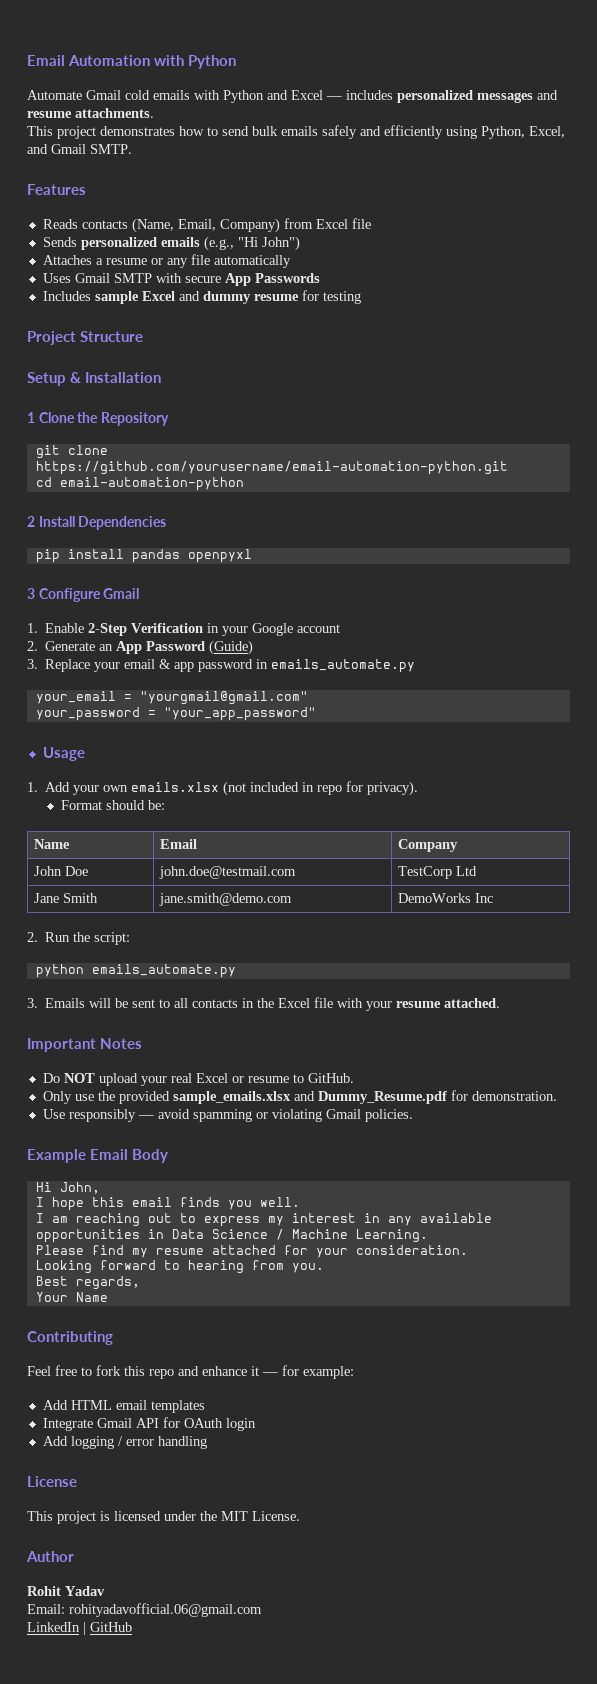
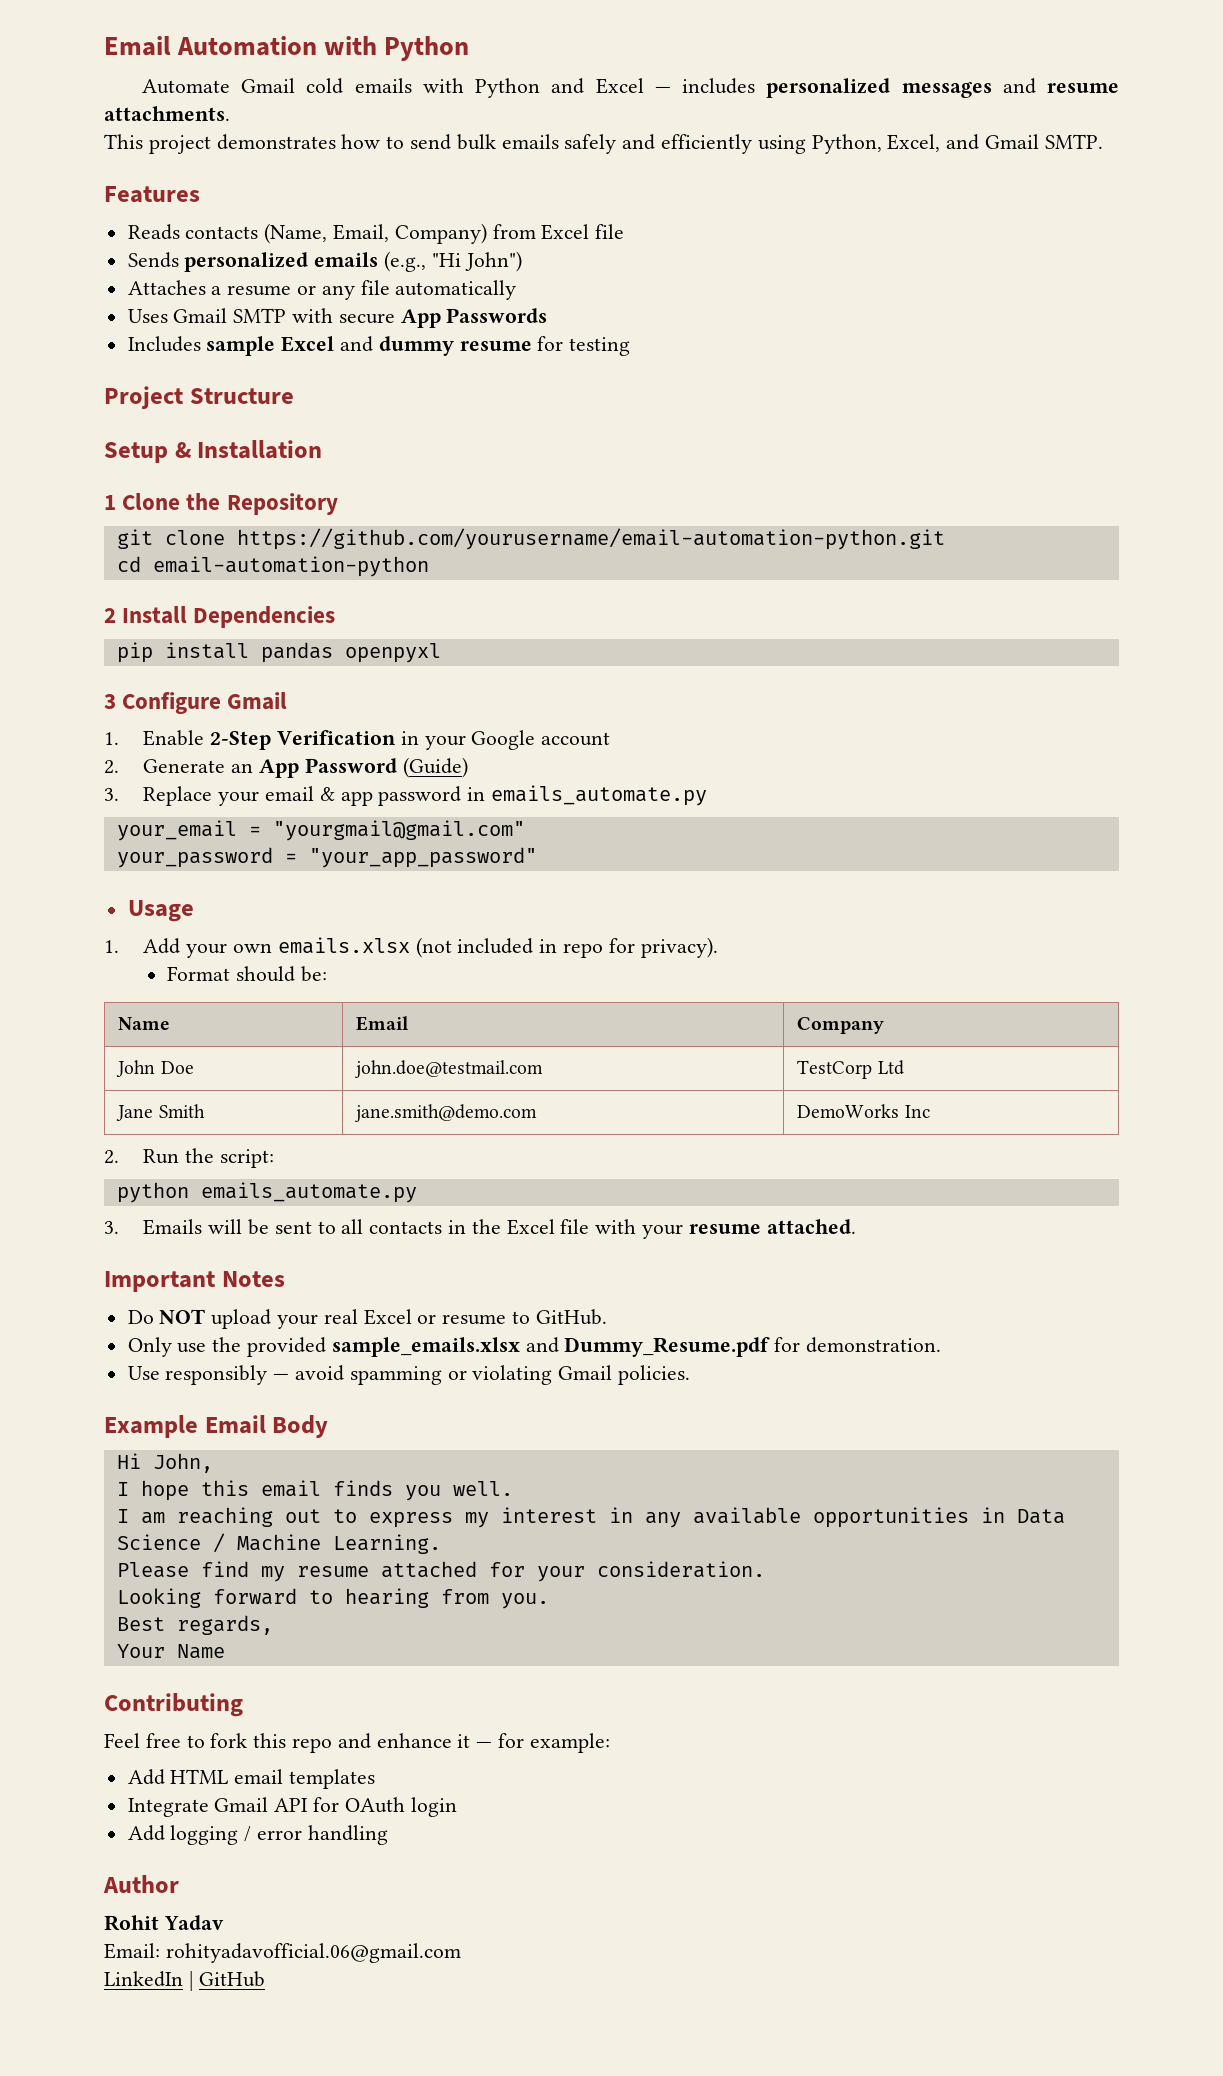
[27,1476,77,1487] [27,1511,300,1524] // License // This project is licensed under the MIT License. -> (388, 1835) none

